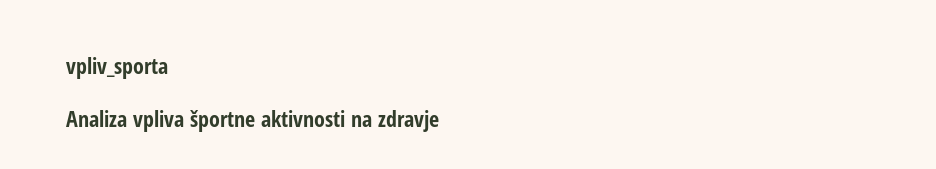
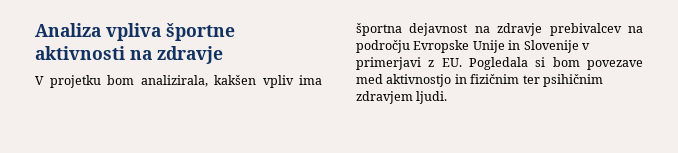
[66,57,168,79] vpliv_sporta // -> (35, 30) none
(439, 121) none -> [35,75,322,88] [356,23,643,36] [356,40,590,53] [356,57,643,70] [356,74,603,87] [356,91,448,104] // V projetku bom analizirala, kakšen vpliv ima športna dejavnost na zdravje prebivalcev na področju Evropske Unije in Slovenije v primerjavi z EU. Pogledala si bom povezave med aktivnostjo in fizičnim ter psihičnim zdravjem ljudi.

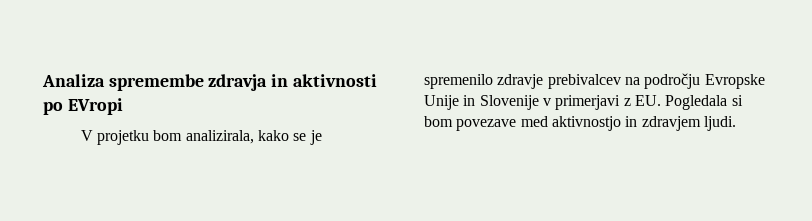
[106,23,235,41] [35,46,223,64] [35,75,322,88] [356,23,490,36] vpliva športne aktivnosti na zdravje // V projetku bom analizirala, kakšen vpliv ima športna dejavnost na -> [108,74,377,91] [43,98,123,115] [80,130,322,145] [424,74,493,89] spremembe zdravja in aktivnosti po EVropi // V projetku bom analizirala, kako se je spremenilo
[470,74,603,87] fizičnim ter psihičnim -> (638, 121) none

